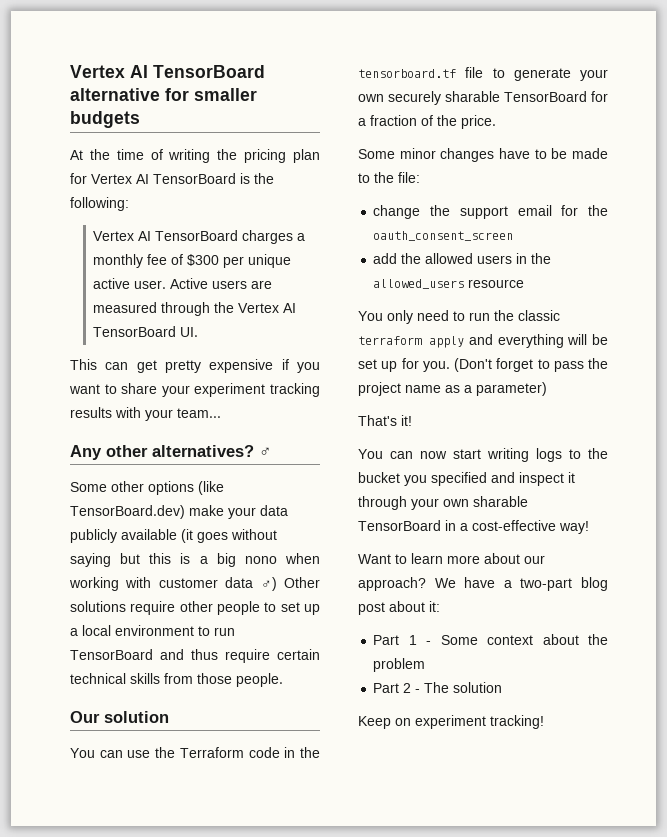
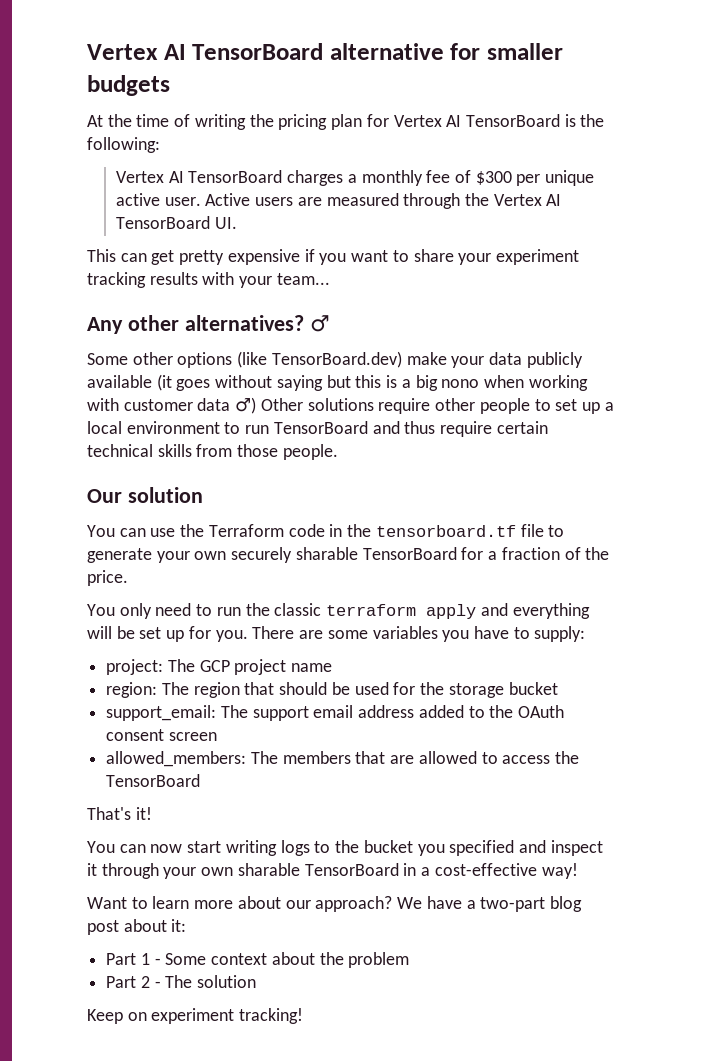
[358,148,608,162] [358,172,420,183] [373,205,608,219] [373,231,514,241] [373,253,552,264] [373,279,525,289] // Some minor changes have to be made to the file: // change the support email for the oauth_consent_screen // add the allowed users in the allowed_users resource -> (128, 578) none
[454,358,608,372] [358,382,547,396] (Don't forget to pass the project name as a parameter) -> [252,626,586,642] [106,659,333,675] [106,682,558,698] [106,705,565,721] [106,729,217,741] [106,751,580,767] [106,774,201,787] There are some variables you have to supply: // project: The GCP project name // region: The region that should be used for the storage bucket // support_email: The support email address added to the OAuth consent screen // allowed_members: The members that are allowed to access the TensorBoard

